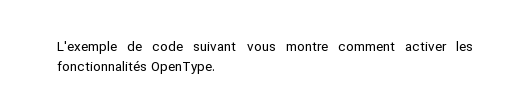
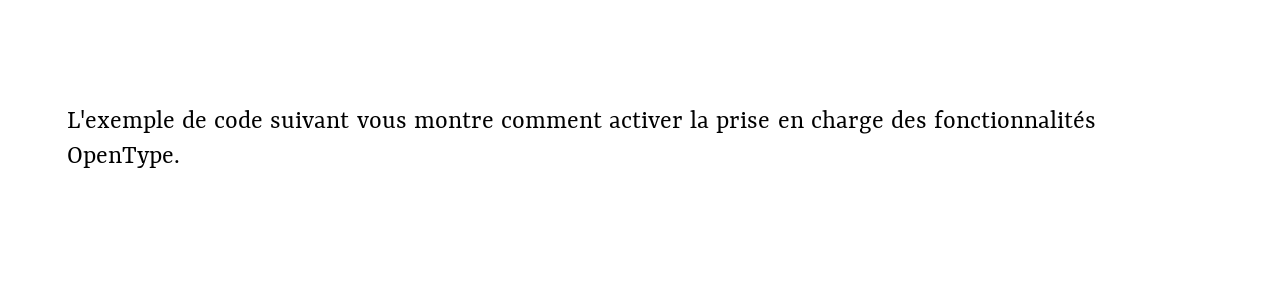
[456,41,473,51] les -> [690,110,927,134] la prise en charge des

